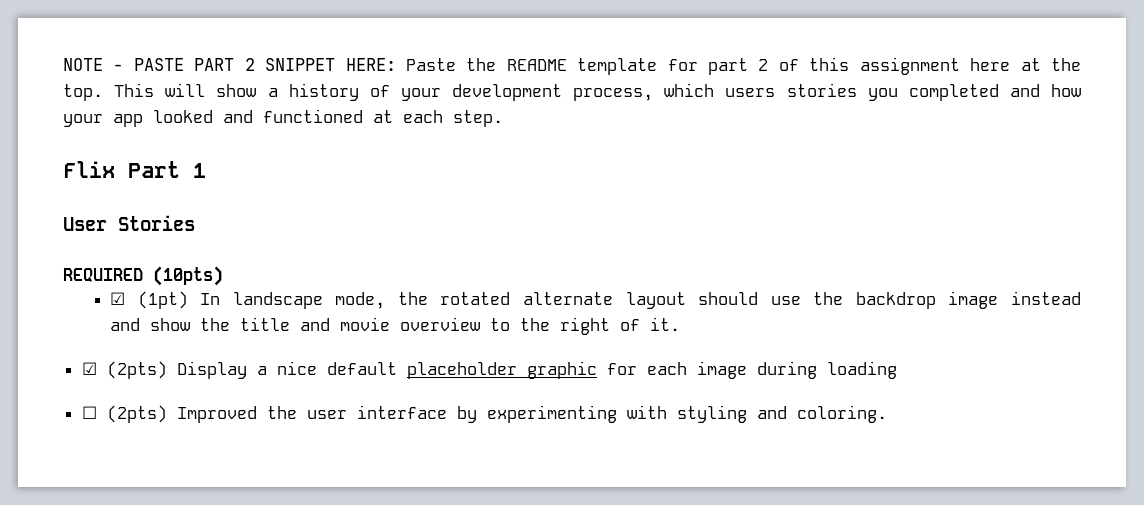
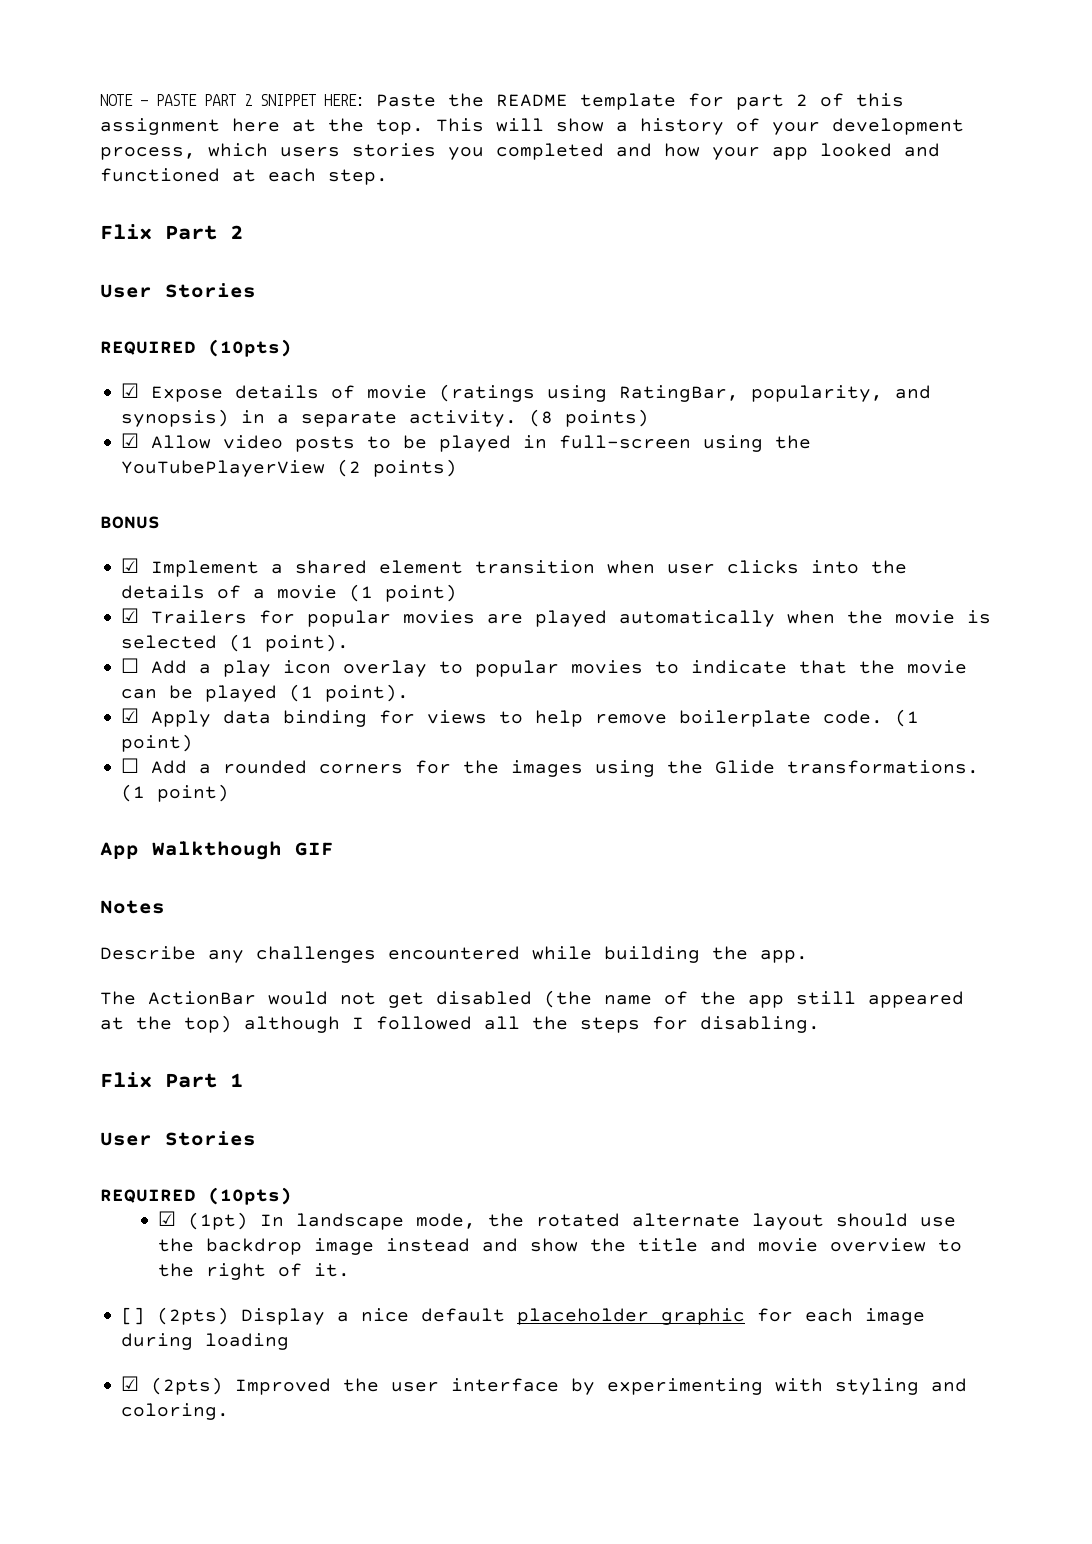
(503, 118) none -> [100,224,243,240] [100,283,256,298] [100,339,292,357] [121,383,932,402] [121,409,650,427] [121,433,812,452] [121,459,458,477] [100,516,160,529] [121,558,908,577] [121,584,458,602] [121,608,992,627] [121,634,350,652] [121,658,968,677] [121,684,410,702] [121,708,920,727] [121,734,194,752] [121,758,980,777] [121,784,230,802] [100,841,334,860] [100,900,165,914] [100,946,808,963] [100,990,964,1008] [100,1015,820,1033] // Flix Part 2 // User Stories // REQUIRED (10pts) // ☑ Expose details of movie (ratings using RatingBar, popularity, and synopsis) in a separate activity. (8 points) // ☑ Allow video posts to be played in full-screen using the YouTubePlayerView (2 points) // BONUS // ☑ Implement a shared element transition when user clicks into the details of a movie (1 point) // ☑ Trailers for popular movies are played automatically when the movie is selected (1 point). // ☐ Add a play icon overlay to popular movies to indicate that the movie can be played (1 point). // ☑ Apply data binding for views to help remove boilerplate code. (1 point) // ☐ Add a rounded corners for the images using the Glide transformations. (1 point) // App Walkthough GIF // Notes // Describe any challenges encountered while building the app. // The ActionBar would not get disabled (the name of the app still appeared at the top) although I followed all the steps for disabling.
[81,362,97,375] ☑ -> [121,1307,146,1325] []
[81,406,97,419] ☐ -> [121,1376,140,1391] ☑

